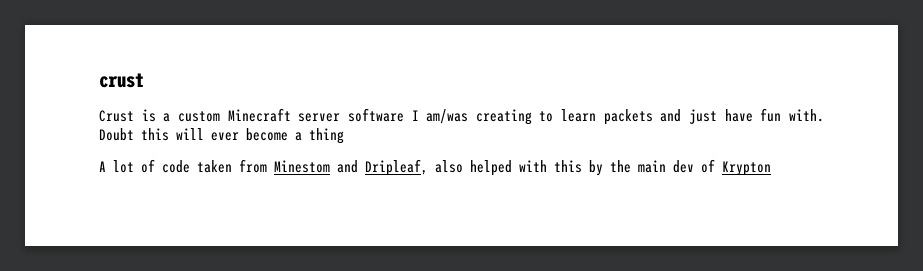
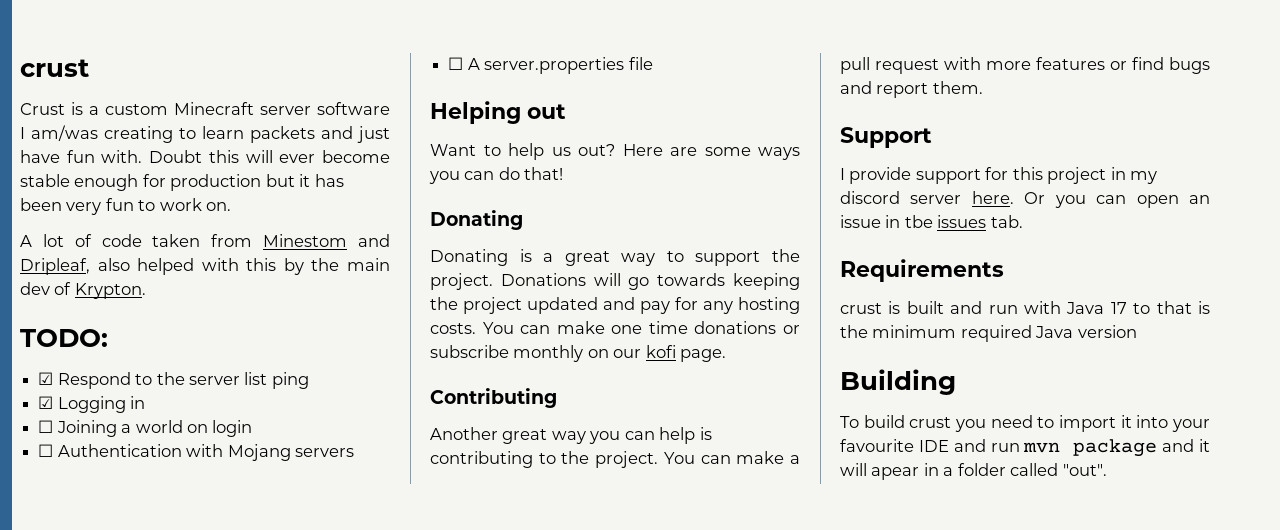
[295,128,344,144] a thing -> [20,174,344,191] [20,198,232,215] stable enough for production but it has been very fun to work on.
[722,161,771,176] Krypton -> [74,283,146,299] [20,329,108,347] [38,372,309,389] [38,396,146,413] [38,420,253,437] [38,444,354,461] [448,57,653,74] [430,101,566,124] [430,143,800,160] [429,167,564,184] [430,210,523,230] [430,249,800,266] [430,273,800,290] [430,297,800,314] [430,321,800,334] [430,345,727,362] [430,388,557,408] [430,427,712,444] [430,451,800,468] [840,57,1210,74] [840,81,983,98] [840,127,932,148] [840,167,1158,184] [840,191,1210,208] [840,215,1023,228] [840,259,1004,282] [840,301,1210,314] [840,325,1137,342] [840,369,956,395] [840,415,1210,432] [840,439,1210,457] [840,463,1107,480] Krypton. // TODO: // ☑ Respond to the server list ping // ☑ Logging in // ☐ Joining a world on login // ☐ Authentication with Mojang servers // ☐ A server.properties file // Helping out // Want to help us out? Here are some ways you can do that! // Donating // Donating is a great way to support the project. Donations will go towards keeping the project updated and pay for any hosting costs. You can make one time donations or subscribe monthly on our kofi page. // Contributing // Another great way you can help is contributing to the project. You can make a pull request with more features or find bugs and report them. // Support // I provide support for this project in my discord server here. Or you can open an issue in tbe issues tab. // Requirements // crust is built and run with Java 17 to that is the minimum required Java version // Building // To build crust you need to import it into your favourite IDE and run mvn package and it will apear in a folder called "out".

